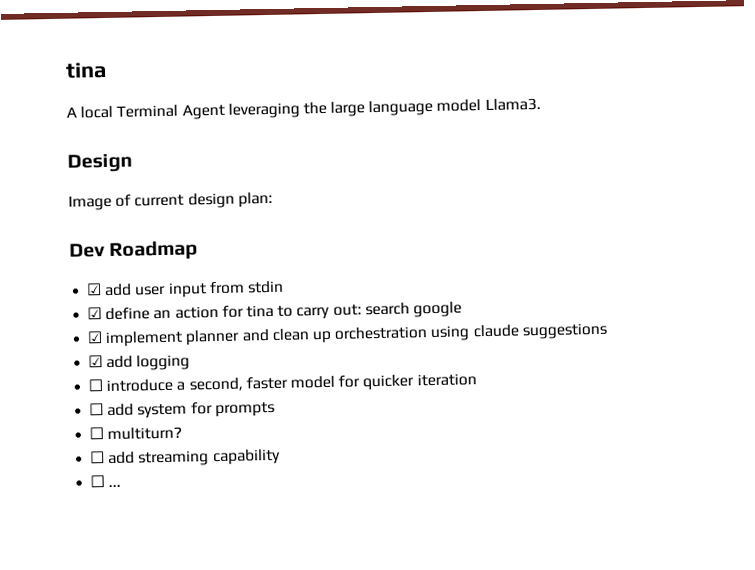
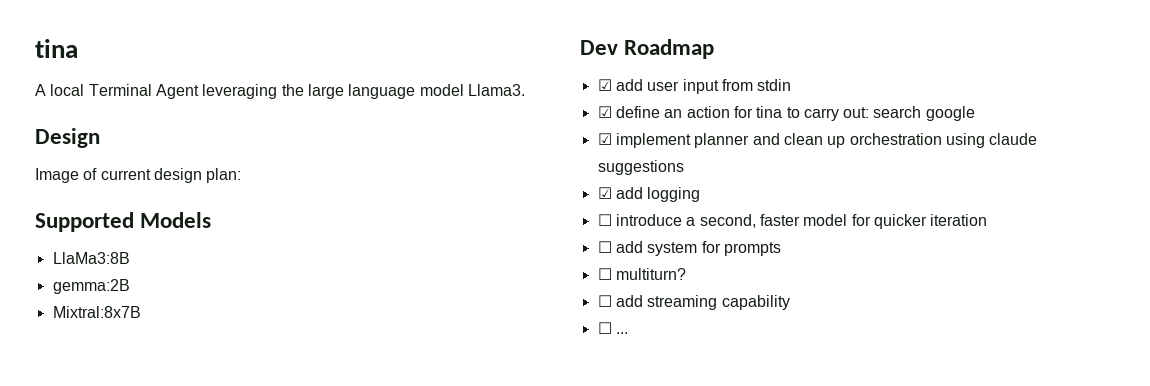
(273, 199) none -> [35,212,212,232] [52,252,130,264] [52,279,130,294] [52,306,141,318] // Supported Models // LlaMa3:8B // gemma:2B // Mixtral:8x7B

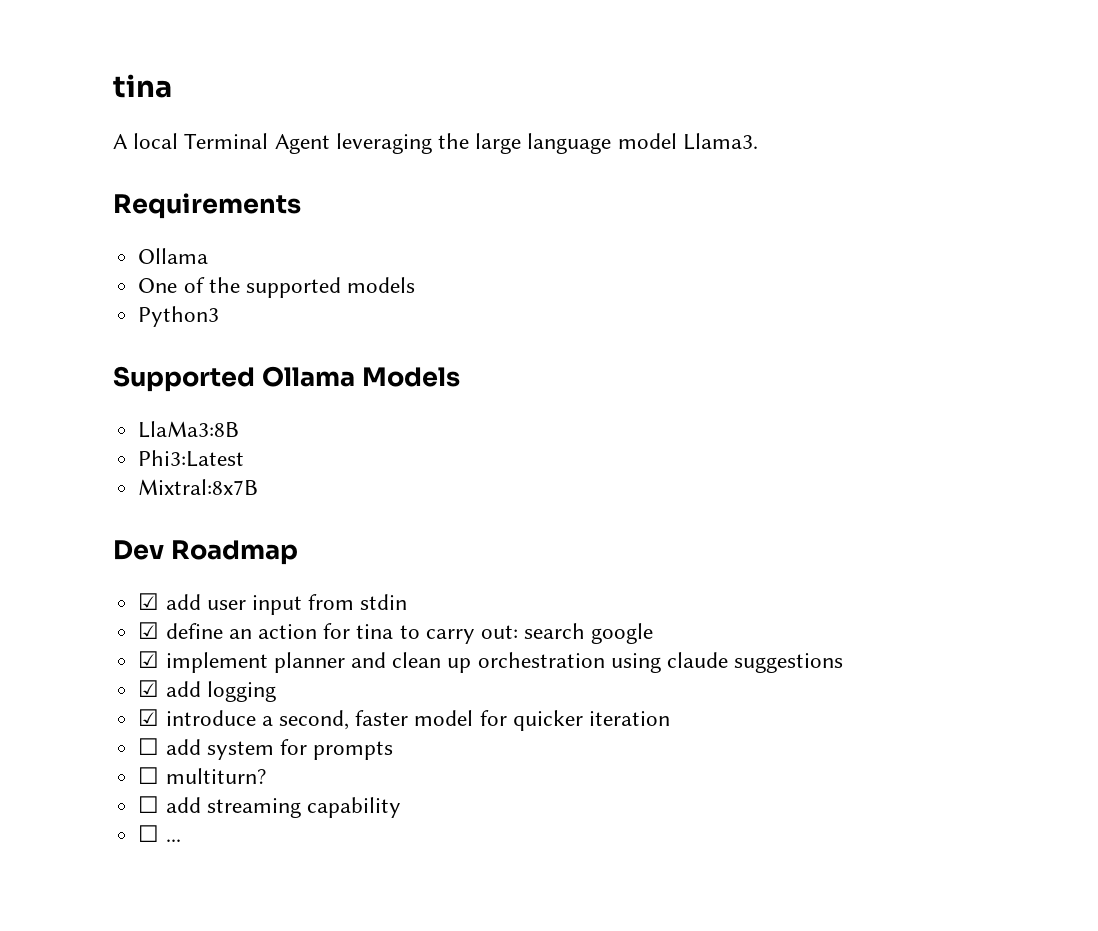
[35,128,100,148] [35,168,242,183] Design // Image of current design plan: -> [113,193,301,219] [138,248,209,264] [138,277,416,298] [138,306,220,327] Requirements // Ollama // One of the supported models // Python3
(134, 222) none -> [261,366,355,387] Ollama
[52,279,130,294] gemma:2B -> [138,450,245,467] Phi3:Latest
[597,214,612,226] ☐ -> [138,709,160,726] ☑

